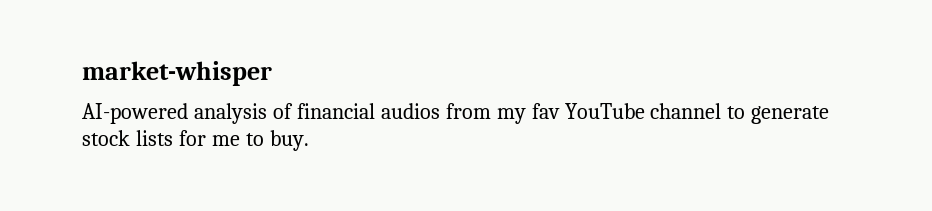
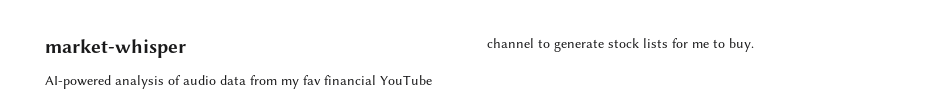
[296,103,440,119] financial audios -> [183,75,246,85] audio data
(560, 111) none -> [324,75,376,85] financial

